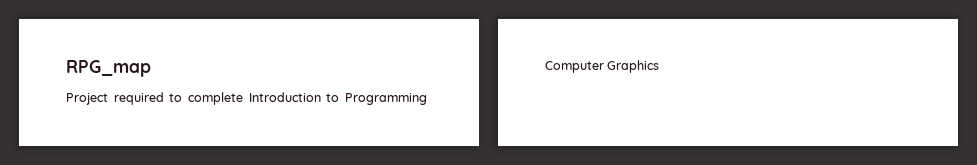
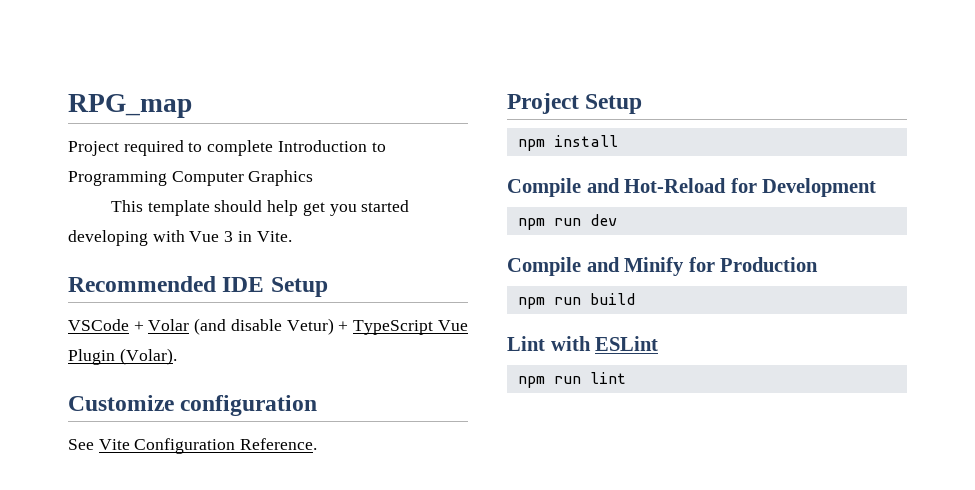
(660, 66) none -> [110,200,410,216] [68,230,292,246] [68,276,328,297] [68,318,468,335] [68,348,177,365] [68,395,318,416] [68,438,318,454] [507,93,643,114] [517,135,618,151] [507,178,877,197] [517,214,617,230] [507,257,819,276] [517,293,635,309] [507,336,659,351] [517,372,626,388] // This template should help get you started developing with Vue 3 in Vite. // Recommended IDE Setup // VSCode + Volar (and disable Vetur) + TypeScript Vue Plugin (Volar). // Customize configuration // See Vite Configuration Reference. // Project Setup // npm install // Compile and Hot-Reload for Development // npm run dev // Compile and Minify for Production // npm run build // Lint with ESLint // npm run lint

